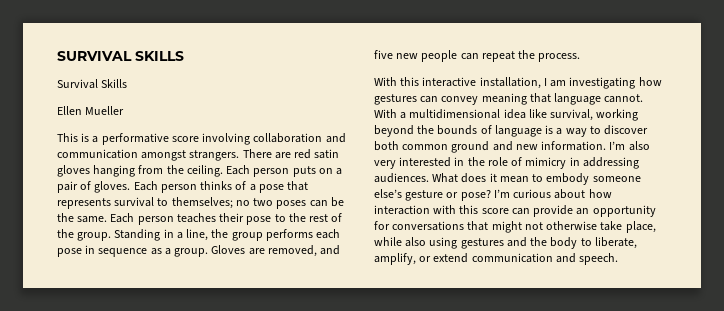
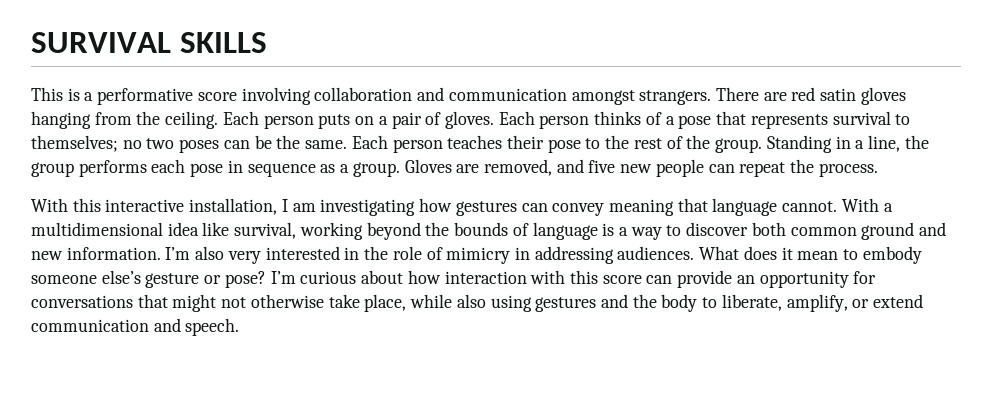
[57,79,128,89] [57,106,125,115] // Survival Skills // Ellen Mueller -> (267, 42) none

